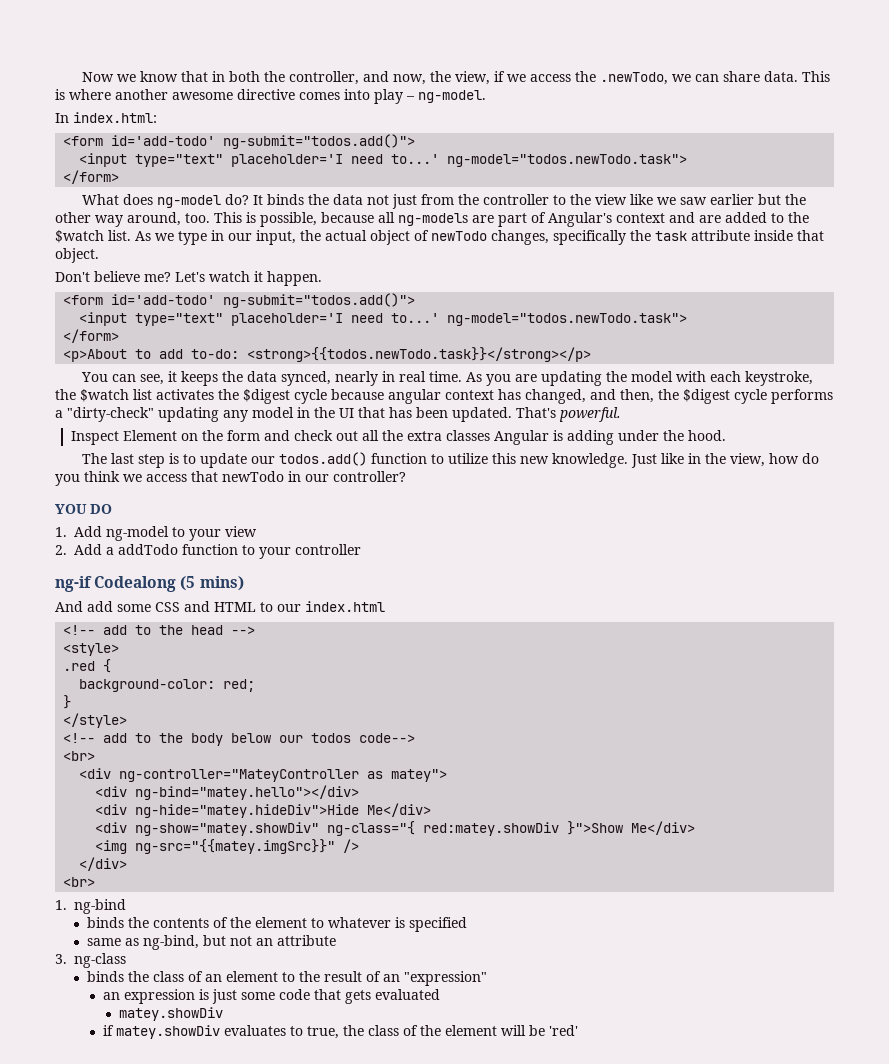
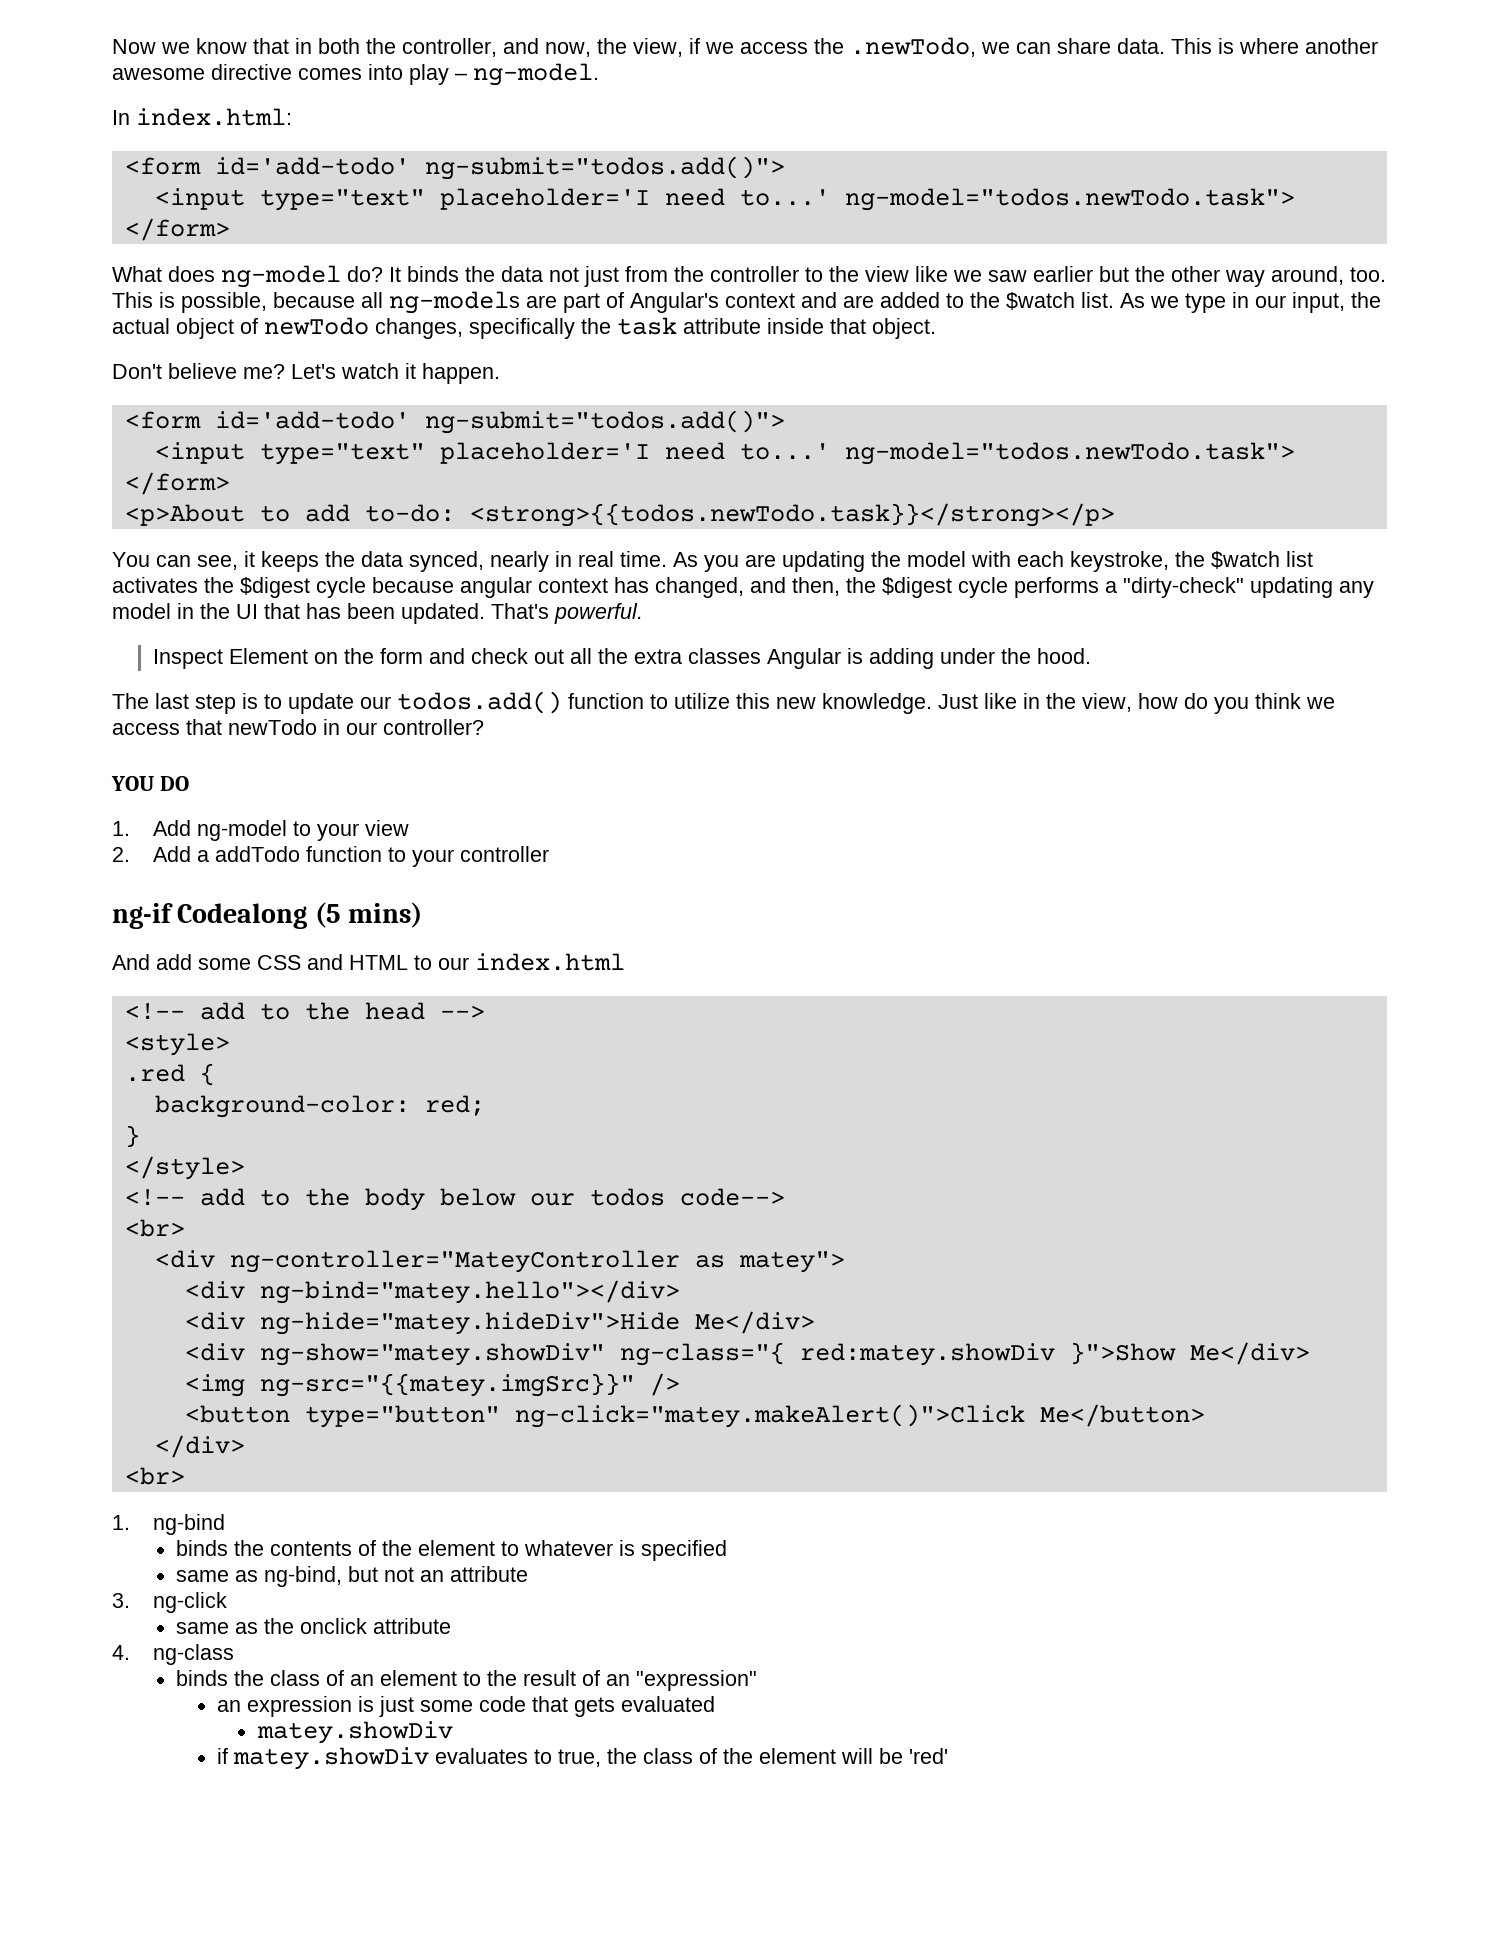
(360, 846) none -> [184,1404,1205,1428] // <button type="button" ng-click="matey.makeAlert()">Click Me</button>
(67, 959) none -> [152,1592,227,1613] [176,1618,452,1634] [112,1645,130,1660] ng-click // same as the onclick attribute // 4.

